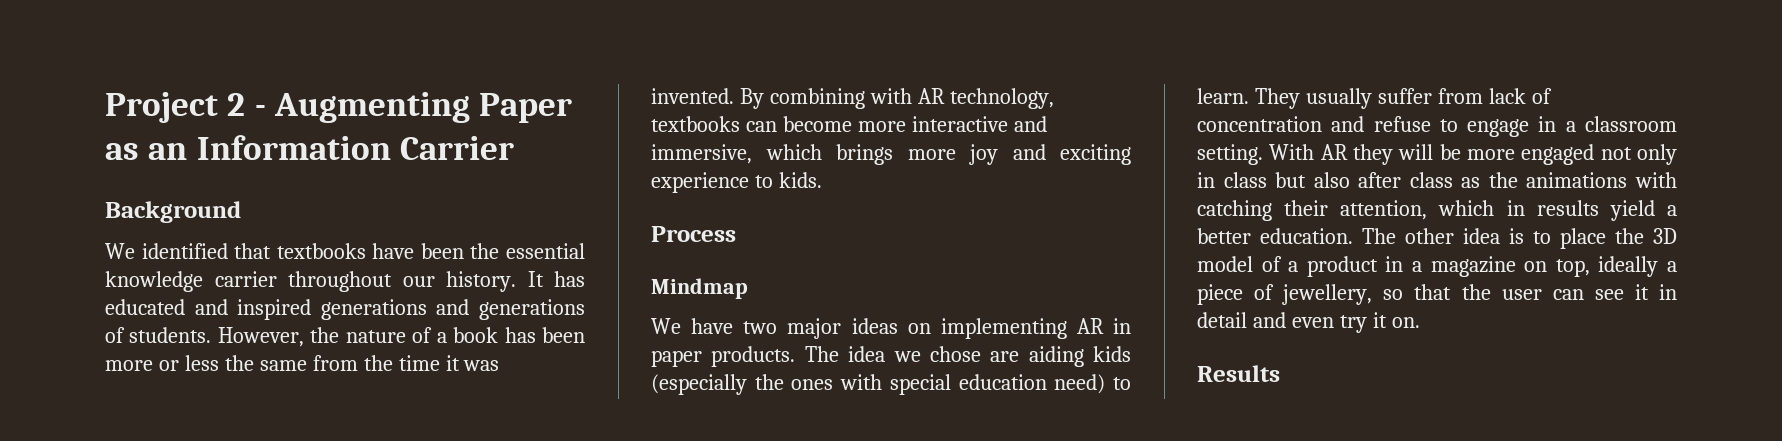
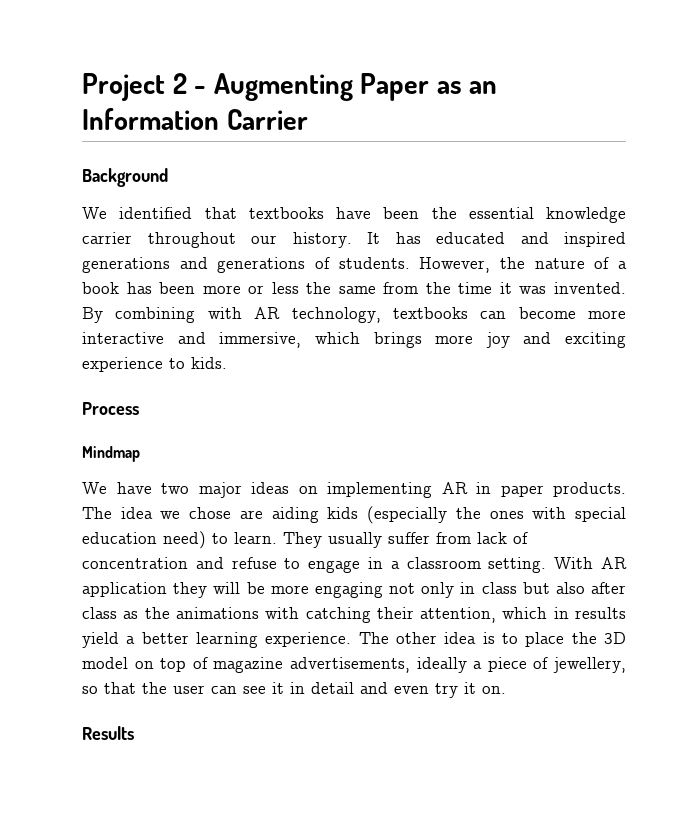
(1348, 152) none -> [82,582,167,597] application
[1521,144,1595,165] engaged -> [314,582,383,598] engaging
[1260,228,1353,244] education. -> [196,632,352,648] learning experience.
[1261,256,1590,277] of a product in a magazine on top, -> [134,657,410,673] on top of magazine advertisements,

